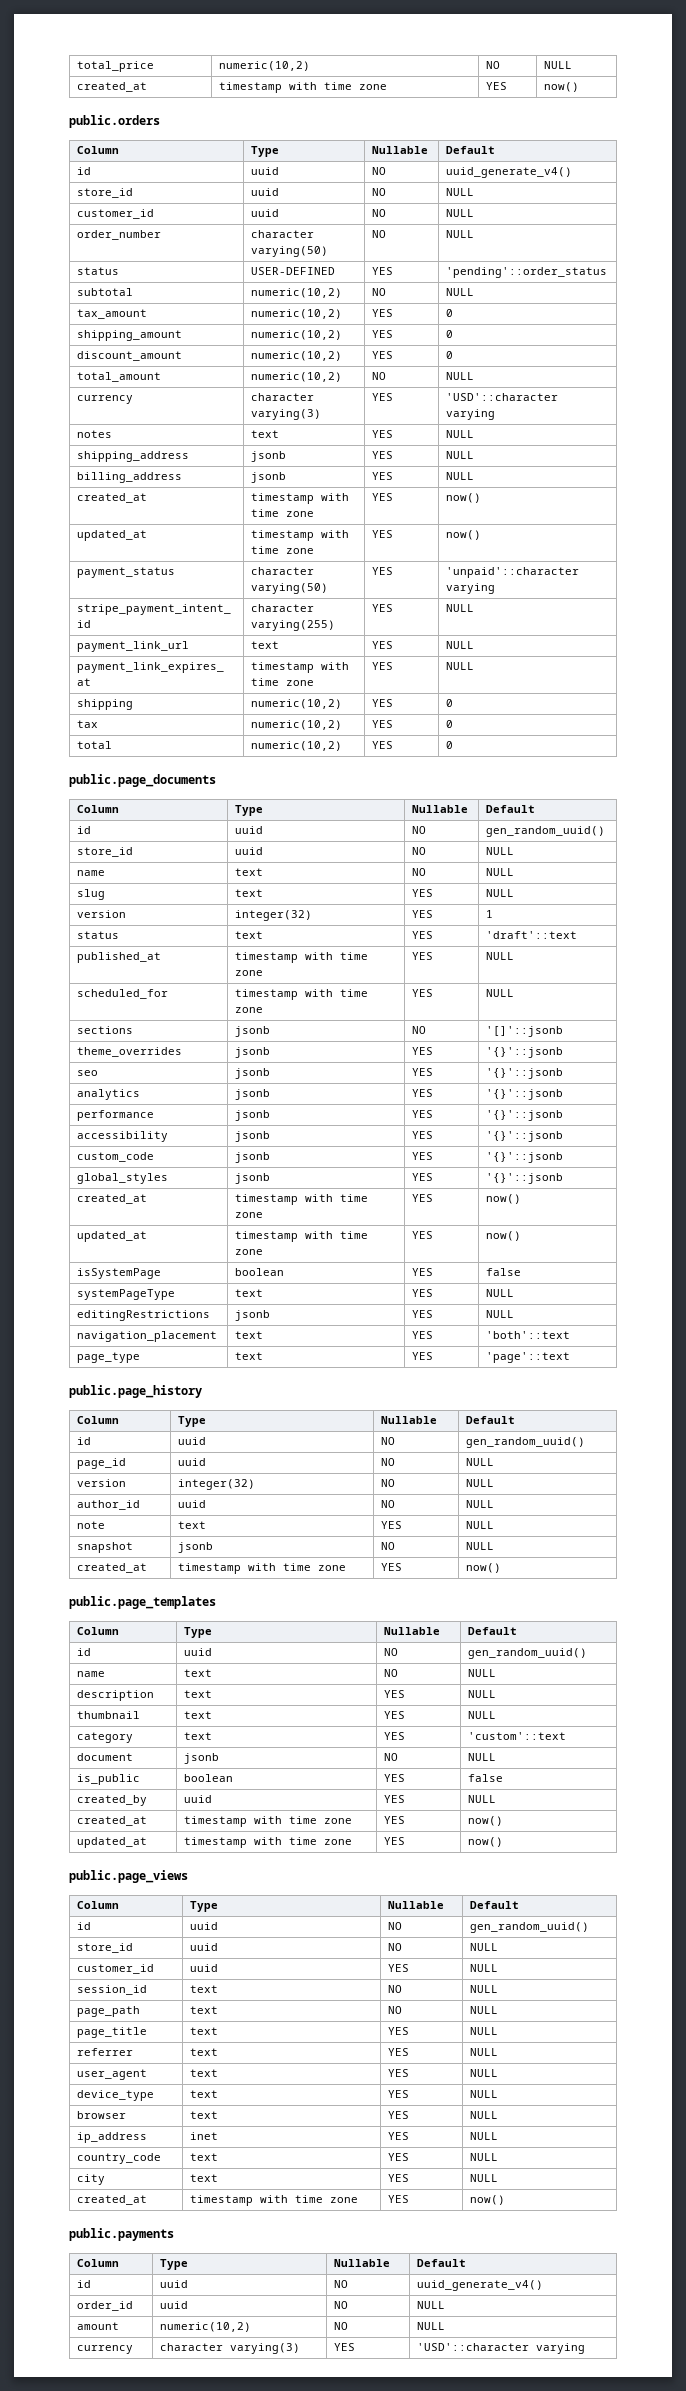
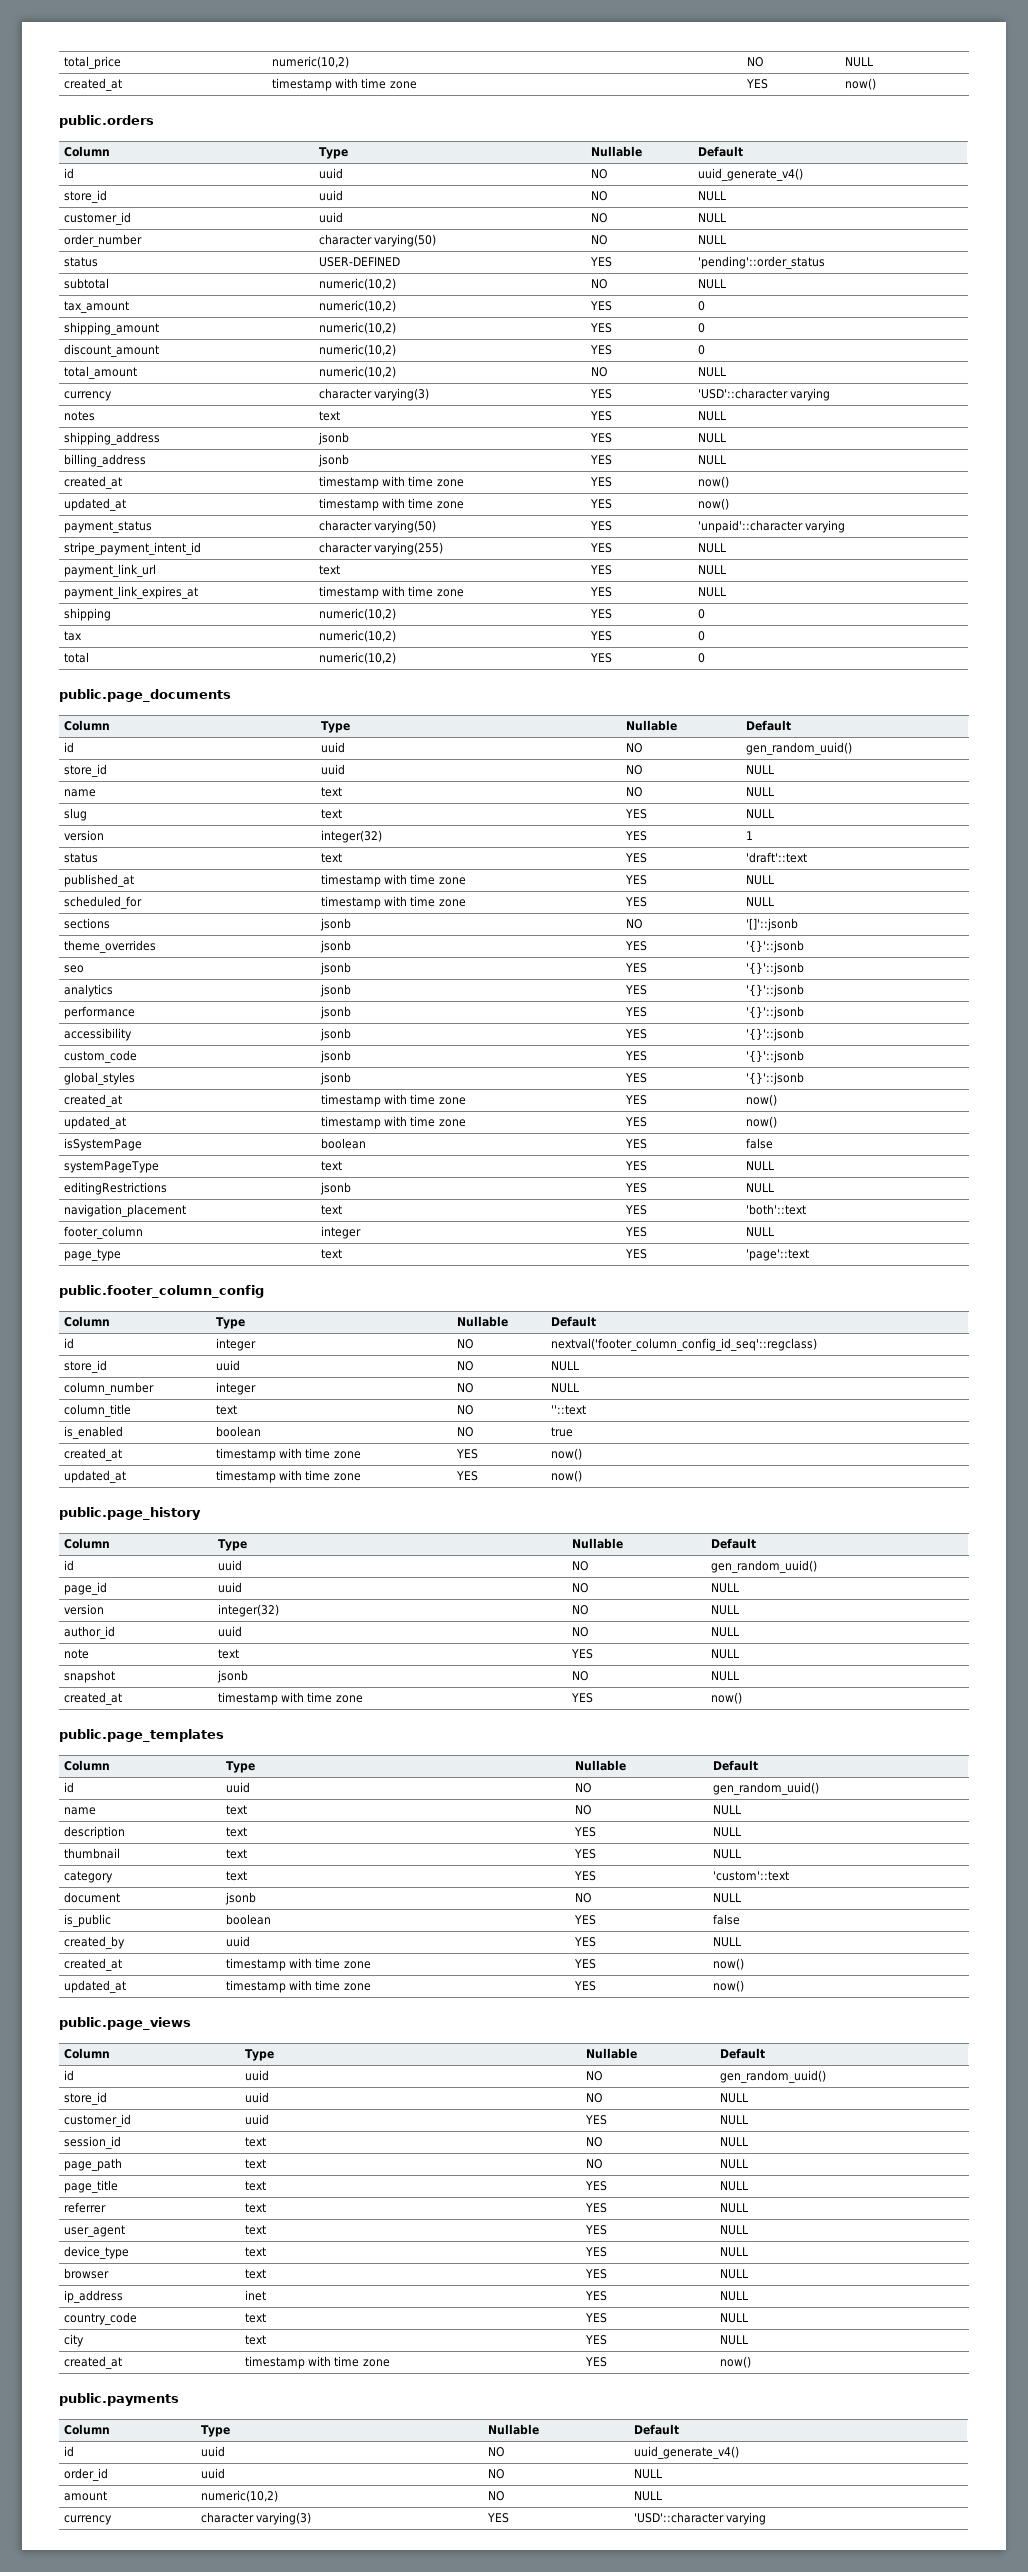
(571, 1335) none -> [64,1226,144,1239] [321,1226,362,1239] [625,1227,648,1237] [746,1227,775,1237] // footer_column | integer | YES | NULL
(571, 1357) none -> [59,1285,264,1298] [64,1316,111,1327] [216,1317,246,1329] [457,1316,509,1327] [551,1316,597,1327] [64,1338,75,1349] [216,1338,257,1351] [457,1339,475,1349] [551,1338,818,1351] [64,1360,108,1373] [216,1360,241,1371] [457,1361,475,1371] [551,1361,580,1371] [64,1382,155,1395] [216,1382,257,1395] [457,1383,475,1393] [551,1383,580,1393] [64,1404,132,1417] [216,1405,238,1415] [457,1405,475,1415] [551,1405,587,1415] [64,1426,124,1439] [216,1426,262,1437] [457,1427,475,1437] [551,1427,574,1437] [64,1448,123,1461] [216,1448,361,1461] [456,1449,479,1459] [551,1448,583,1460] [64,1470,127,1483] [216,1470,361,1483] [456,1471,479,1481] [551,1470,583,1482] // public.footer_column_config // Column | Type | Nullable | Default // id | integer | NO | nextval('footer_column_config_id_seq'::regclass) // store_id | uuid | NO | NULL // column_number | integer | NO | NULL // column_title | text | NO | ''::text // is_enabled | boolean | NO | true // created_at | timestamp with time zone | YES | now() // updated_at | timestamp with time zone | YES | now()

